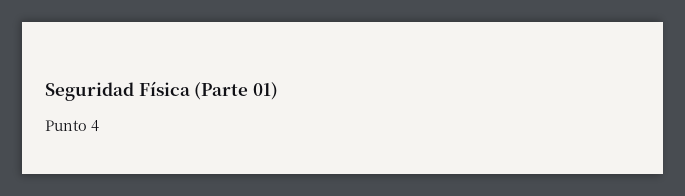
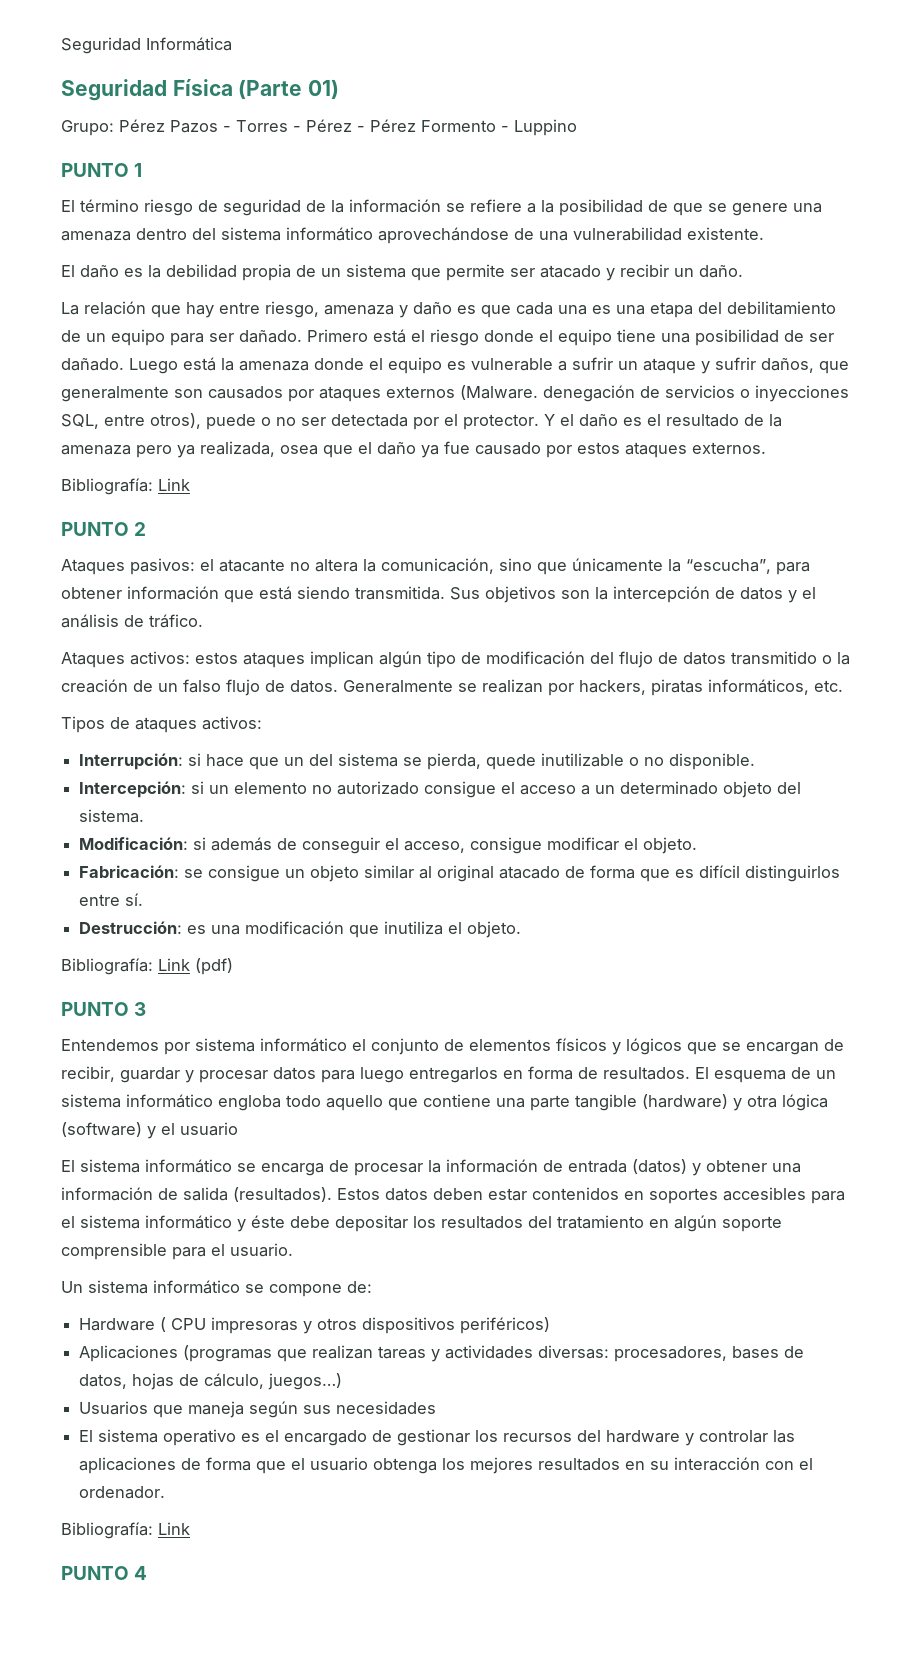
[45,82,134,101] Seguridad -> [61,37,232,54] [61,79,167,101] Seguridad Informática // Seguridad
[45,120,87,131] Punto -> [61,119,577,136] [61,163,143,177] [61,199,822,216] [61,227,764,244] [61,264,743,281] [61,301,836,318] [61,329,834,346] [61,357,849,374] [61,385,849,402] [61,413,782,430] [61,441,766,458] [61,478,190,495] [61,522,147,536] [61,558,810,575] [61,586,816,603] [61,614,203,628] [61,651,850,668] [61,679,843,696] [61,716,262,733] [79,753,756,770] [79,781,802,798] [79,809,145,823] [79,837,698,854] [79,865,841,882] [79,893,144,906] [79,921,522,938] [61,958,233,975] [61,1002,147,1016] [61,1038,844,1055] [61,1066,836,1083] [61,1094,828,1111] [61,1122,238,1139] [61,1159,801,1176] [61,1187,845,1204] [61,1215,782,1232] [61,1243,293,1260] [61,1280,372,1297] [79,1317,551,1334] [79,1345,805,1362] [79,1373,343,1390] [79,1401,437,1418] [79,1429,796,1446] [79,1457,814,1474] [79,1486,166,1499] [61,1522,190,1539] [61,1566,129,1580] Grupo: Pérez Pazos - Torres - Pérez - Pérez Formento - Luppino // PUNTO 1 // El término riesgo de seguridad de la información se refiere a la posibilidad de que se genere una amenaza dentro del sistema informático aprovechándose de una vulnerabilidad existente. // El daño es la debilidad propia de un sistema que permite ser atacado y recibir un daño. // La relación que hay entre riesgo, amenaza y daño es que cada una es una etapa del debilitamiento de un equipo para ser dañado. Primero está el riesgo donde el equipo tiene una posibilidad de ser dañado. Luego está la amenaza donde el equipo es vulnerable a sufrir un ataque y sufrir daños, que generalmente son causados por ataques externos (Malware. denegación de servicios o inyecciones SQL, entre otros), puede o no ser detectada por el protector. Y el daño es el resultado de la amenaza pero ya realizada, osea que el daño ya fue causado por estos ataques externos. // Bibliografía: Link // PUNTO 2 // Ataques pasivos: el atacante no altera la comunicación, sino que únicamente la “escucha”, para obtener información que está siendo transmitida. Sus objetivos son la intercepción de datos y el análisis de tráfico. // Ataques activos: estos ataques implican algún tipo de modificación del flujo de datos transmitido o la creación de un falso flujo de datos. Generalmente se realizan por hackers, piratas informáticos, etc. // Tipos de ataques activos: // Interrupción: si hace que un del sistema se pierda, quede inutilizable o no disponible. // Intercepción: si un elemento no autorizado consigue el acceso a un determinado objeto del sistema. // Modificación: si además de conseguir el acceso, consigue modificar el objeto. // Fabricación: se consigue un objeto similar al original atacado de forma que es difícil distinguirlos entre sí. // Destrucción: es una modificación que inutiliza el objeto. // Bibliografía: Link (pdf) // PUNTO 3 // Entendemos por sistema informático el conjunto de elementos físicos y lógicos que se encargan de recibir, guardar y procesar datos para luego entregarlos en forma de resultados. El esquema de un sistema informático engloba todo aquello que contiene una parte tangible (hardware) y otra lógica (software) y el usuario // El sistema informático se encarga de procesar la información de entrada (datos) y obtener una información de salida (resultados). Estos datos deben estar contenidos en soportes accesibles para el sistema informático y éste debe depositar los resultados del tratamiento en algún soporte comprensible para el usuario. // Un sistema informático se compone de: // Hardware ( CPU impresoras y otros dispositivos periféricos) // Aplicaciones (programas que realizan tareas y actividades diversas: procesadores, bases de datos, hojas de cálculo, juegos…) // Usuarios que maneja según sus necesidades // El sistema operativo es el encargado de gestionar los recursos del hardware y controlar las aplicaciones de forma que el usuario obtenga los mejores resultados en su interacción con el ordenador. // Bibliografía: Link // PUNTO

